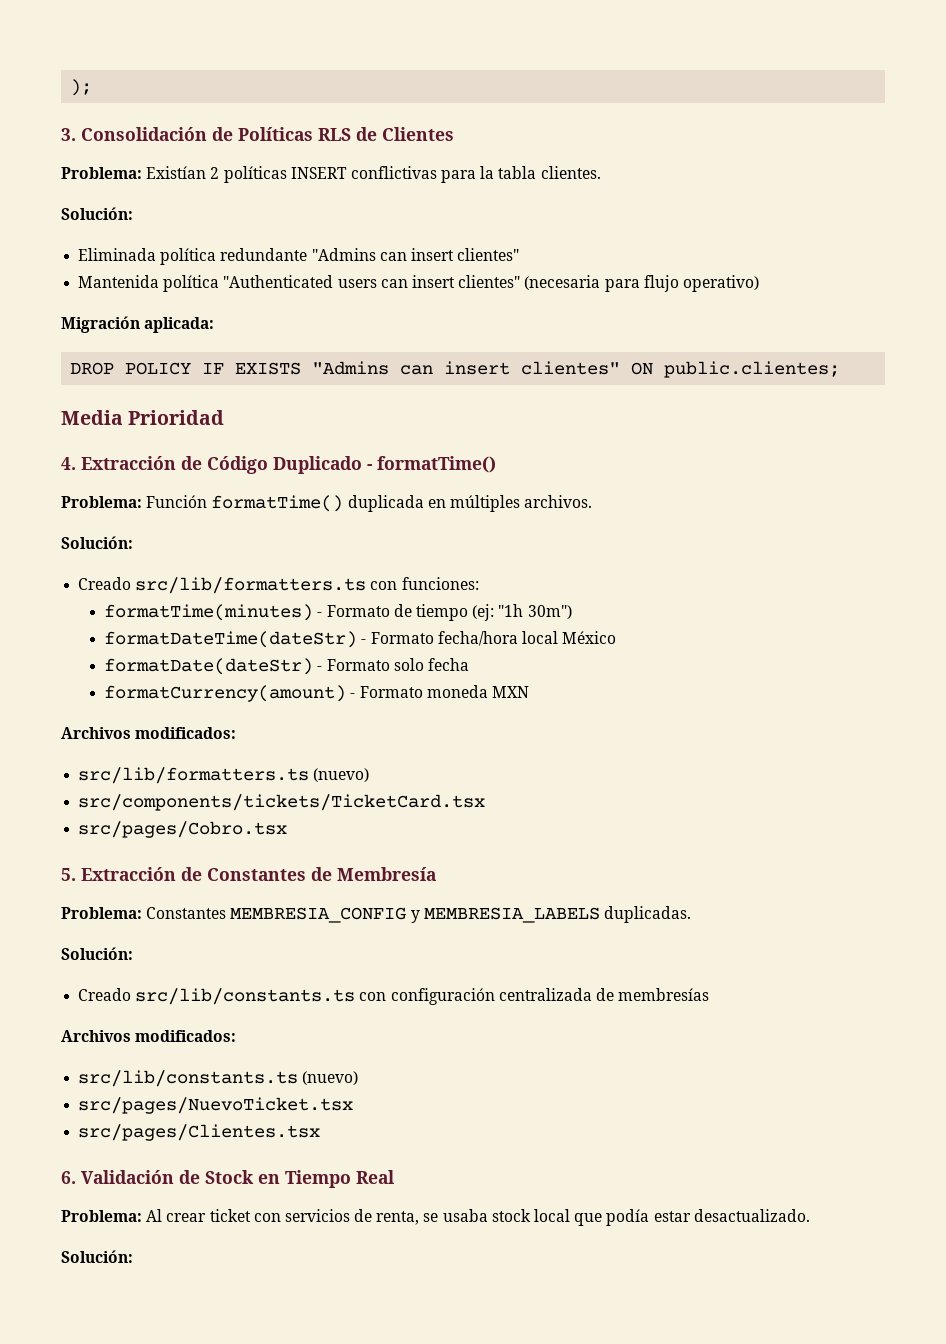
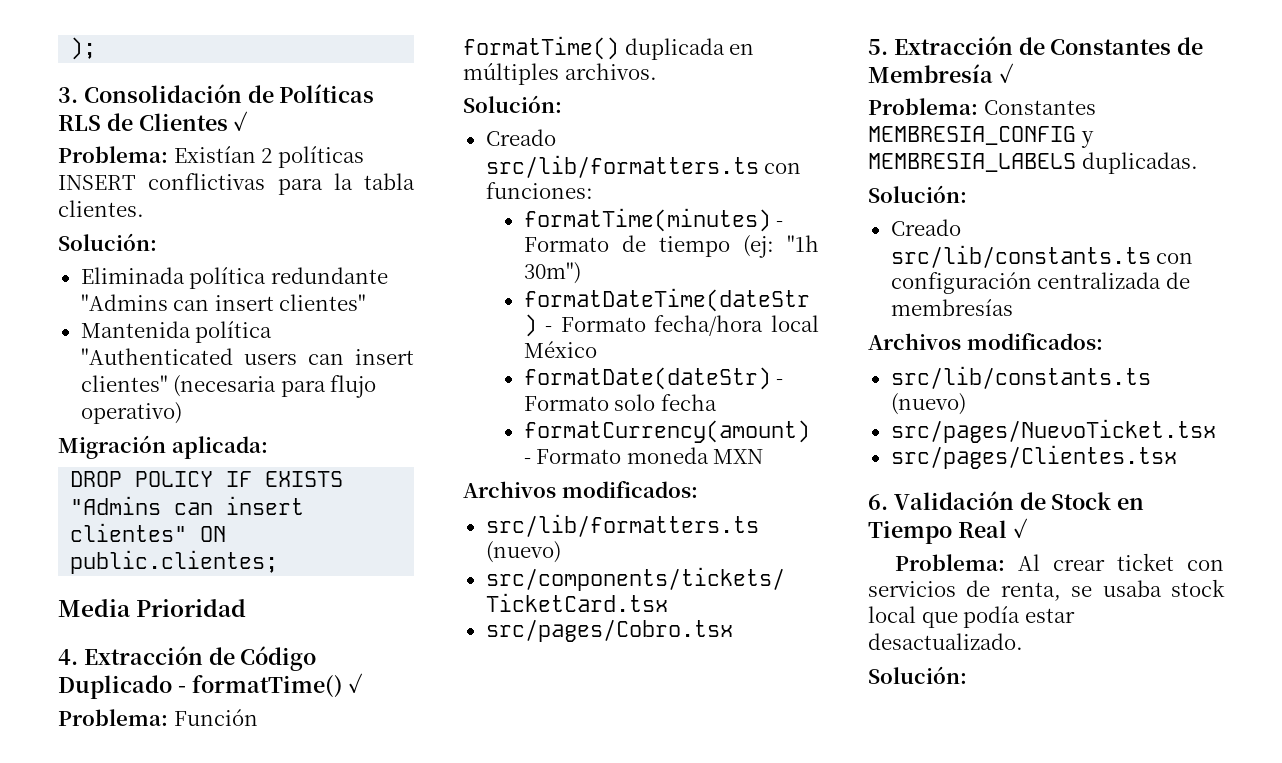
(454, 134) none -> [233,111,249,131] ✓
(496, 464) none -> [348,673,364,693] ✓
(436, 874) none -> [998,63,1014,83] ✓
(394, 1177) none -> [1012,518,1028,538] ✓

